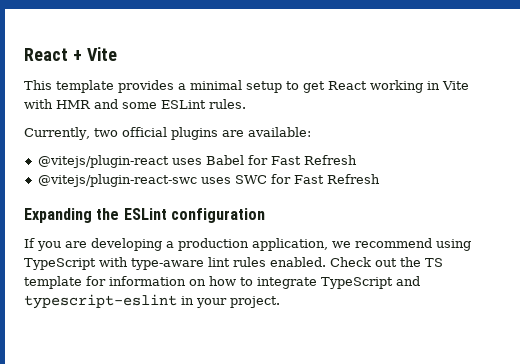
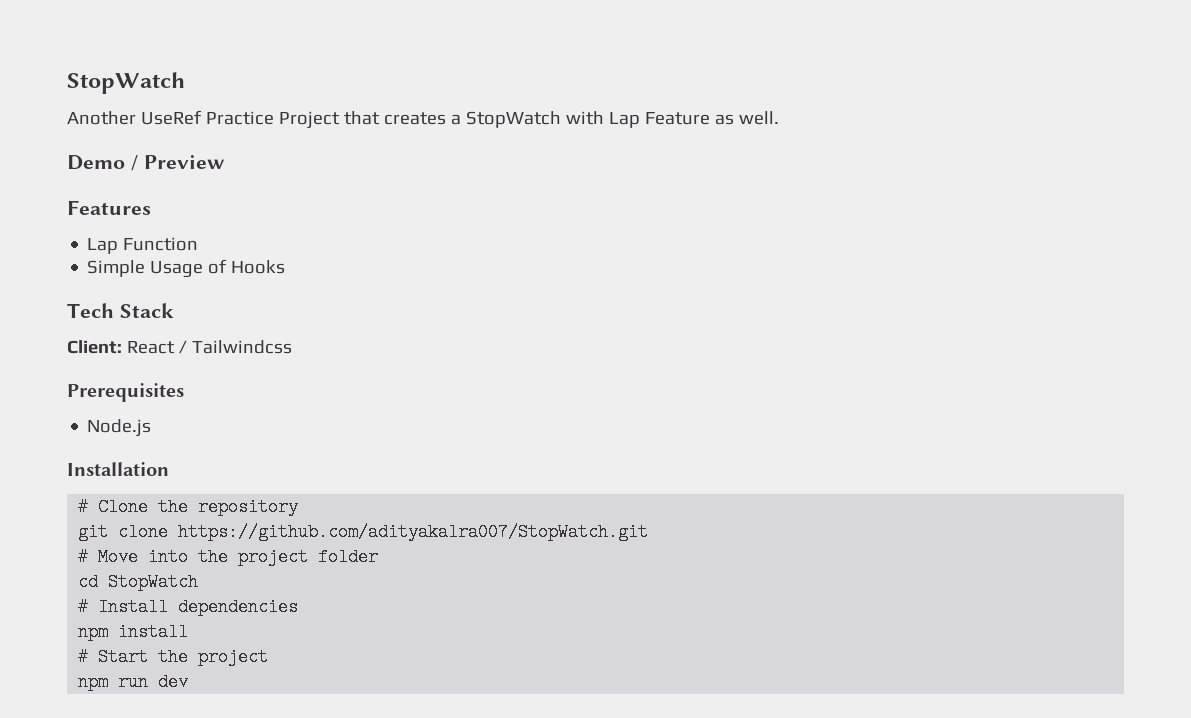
[24,47,117,61] [24,80,469,93] [24,99,246,109] [24,127,311,140] [37,155,357,168] [37,174,380,187] [24,208,265,223] [24,238,471,251] [24,257,443,270] [24,276,420,289] [24,294,280,309] React + Vite // This template provides a minimal setup to get React working in Vite with HMR and some ESLint rules. // Currently, two official plugins are available: // @vitejs/plugin-react uses Babel for Fast Refresh // @vitejs/plugin-react-swc uses SWC for Fast Refresh // Expanding the ESLint configuration // If you are developing a production application, we recommend using TypeScript with type-aware lint rules enabled. Check out the TS template for information on how to integrate TypeScript and typescript-eslint in your project. -> [67,72,185,94] [67,110,779,129] [67,155,225,171] [67,200,151,215] [87,237,199,254] [87,259,286,278] [67,303,174,318] [67,340,292,354] [67,383,184,402] [87,419,152,437] [67,462,169,476] [78,498,299,516] [78,523,649,541] [78,548,379,566] [78,573,199,591] [78,598,299,616] [78,623,189,641] [78,648,269,666] [78,673,189,691] StopWatch // Another UseRef Practice Project that creates a StopWatch with Lap Feature as well. // Demo / Preview // Features // Lap Function // Simple Usage of Hooks // Tech Stack // Client: React / Tailwindcss // Prerequisites // Node.js // Installation // # Clone the repository // git clone https://github.com/adityakalra007/StopWatch.git // # Move into the project folder // cd StopWatch // # Install dependencies // npm install // # Start the project // npm run dev

